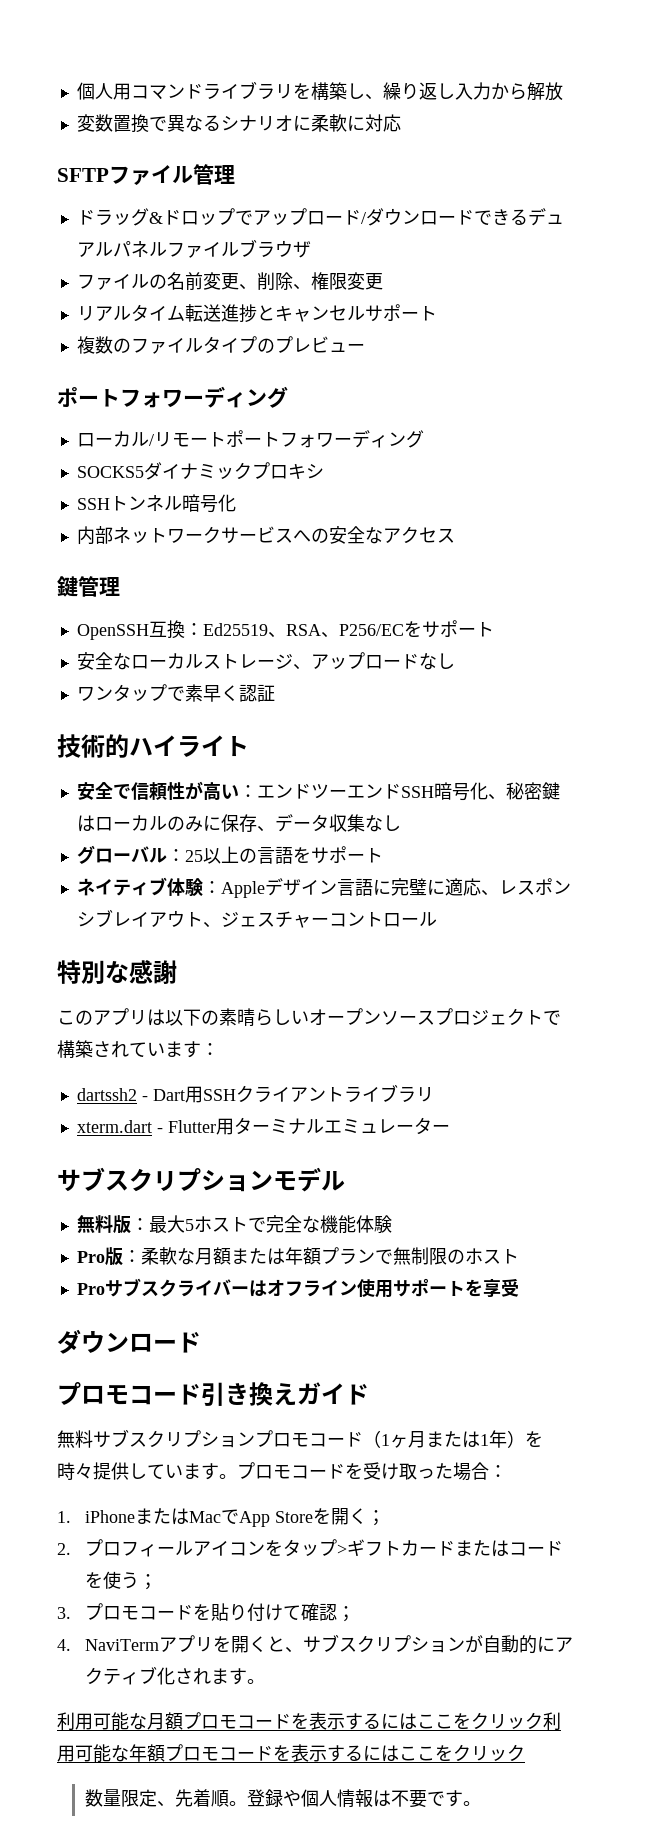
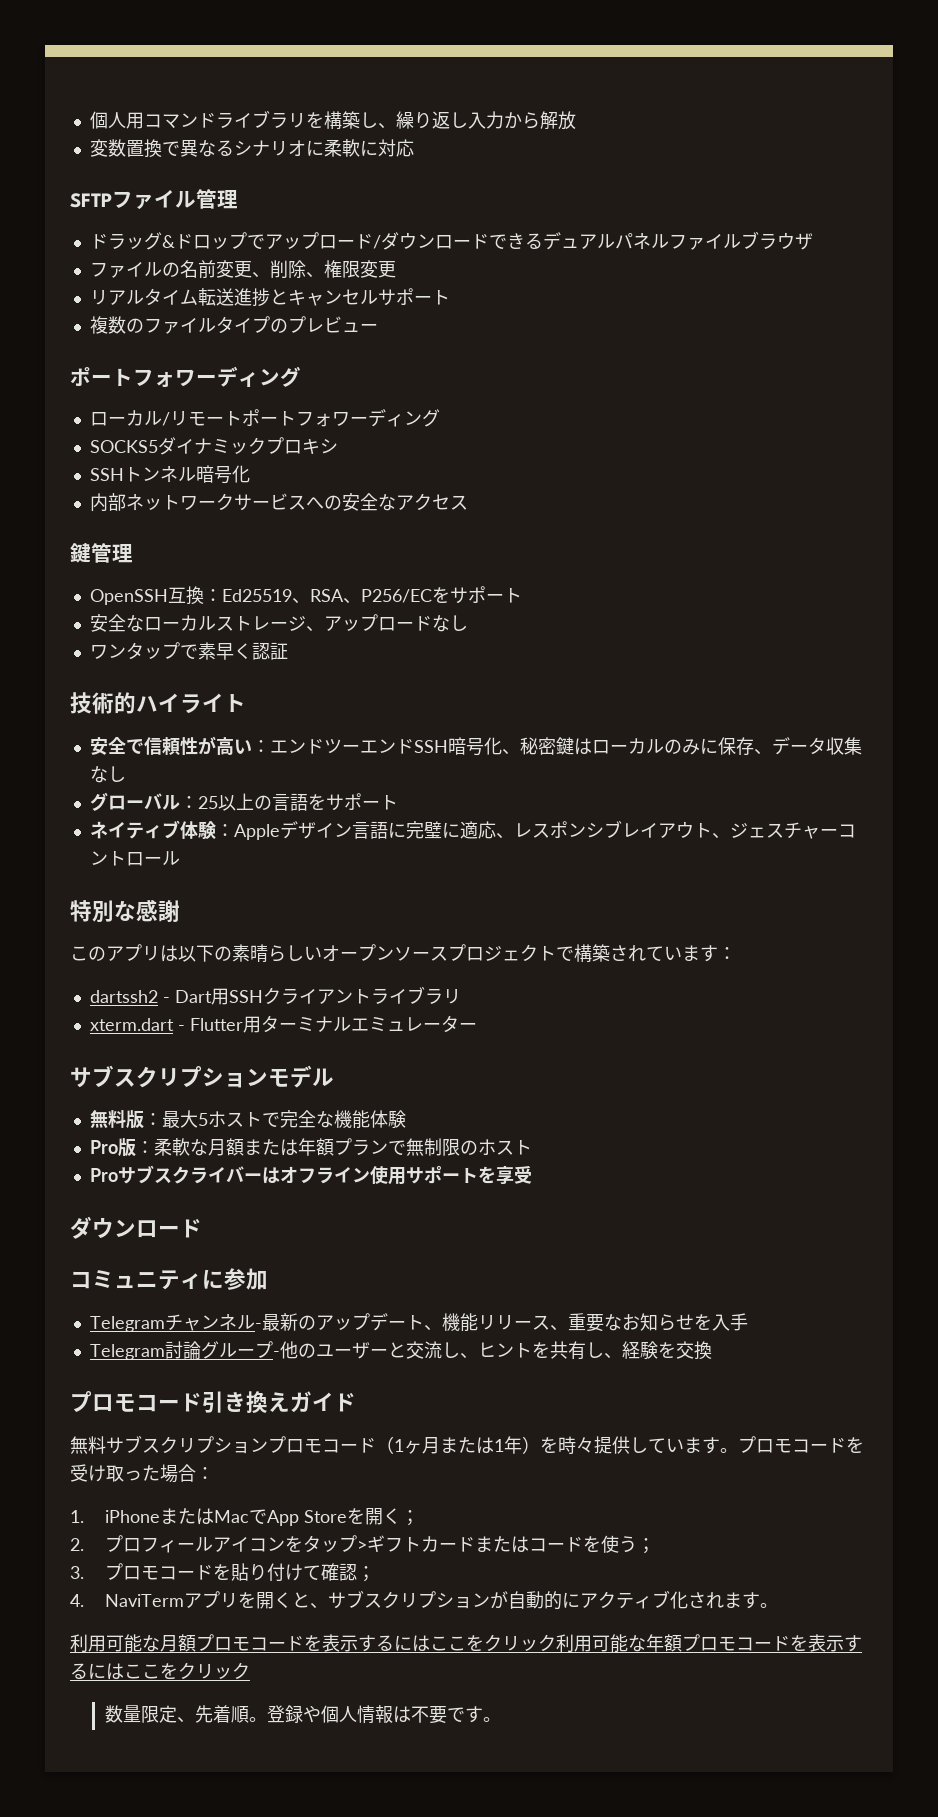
(201, 1342) none -> [70,1268,268,1290] [89,1313,748,1332] [89,1341,712,1360] // コミュニティに参加 // Telegramチャンネル-最新のアップデート、機能リリース、重要なお知らせを入手 // Telegram討論グループ-他のユーザーと交流し、ヒントを共有し、経験を交換

